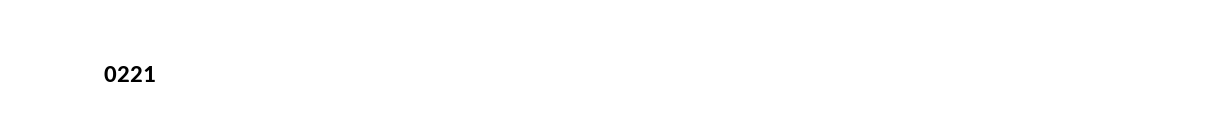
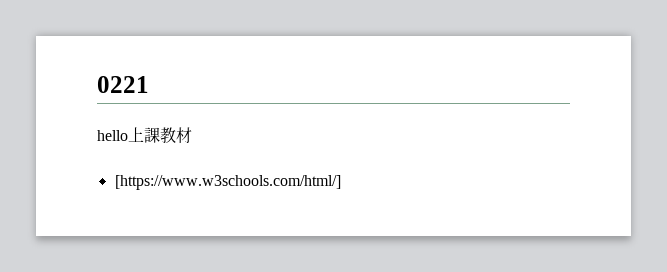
(156, 74) none -> [97,127,192,144] [114,175,341,190] // hello上課教材 // [https://www.w3schools.com/html/]

